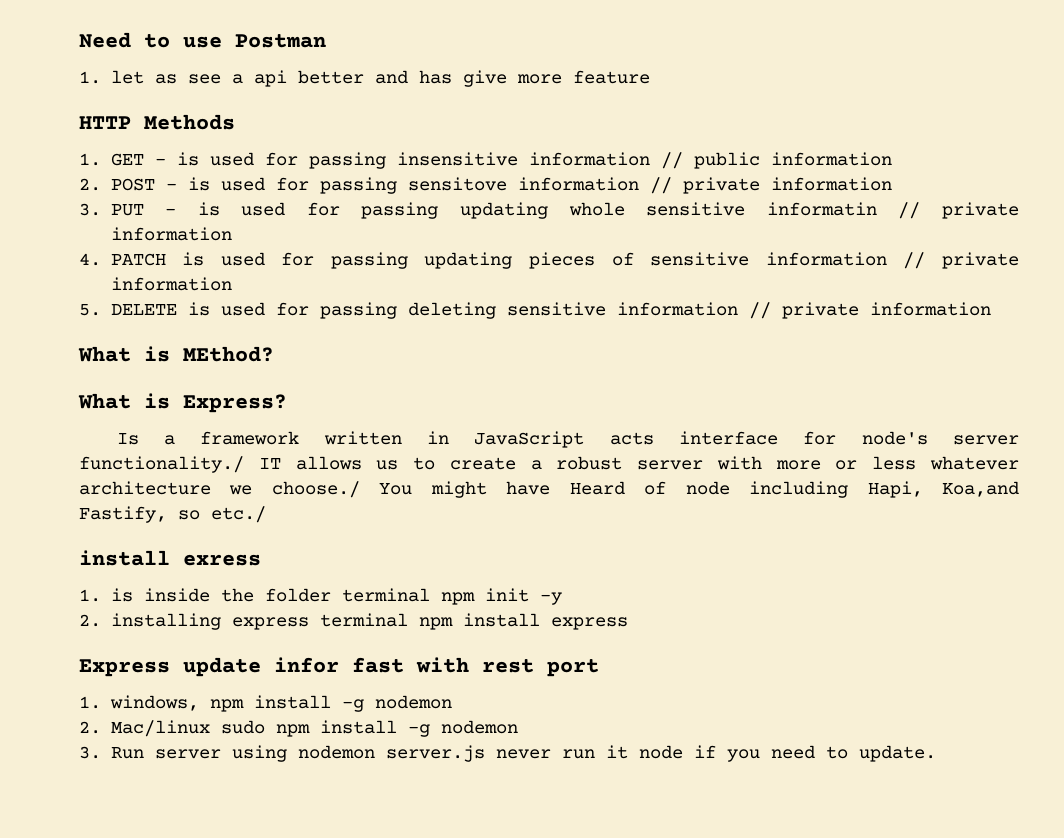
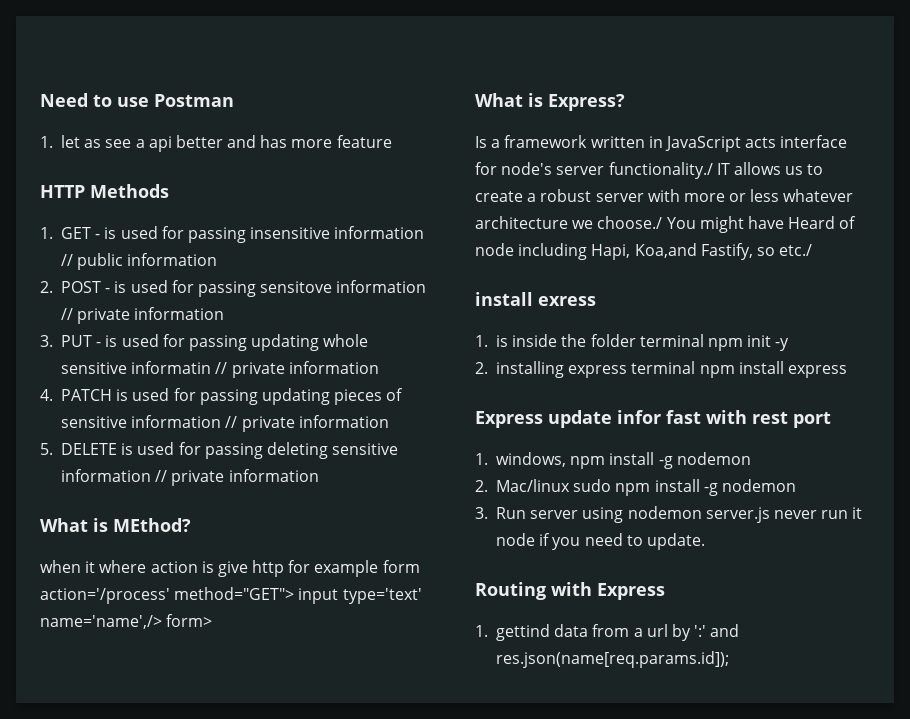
[462,70,507,87] give -> (288, 141) none
(274, 354) none -> [40,560,420,577] [40,587,422,604] [40,614,213,629] // when it where action is give http for example form action='/process' method="GET"> input type='text' name='name',/> form>
(936, 753) none -> [475,582,665,600] [475,624,740,641] [496,651,730,668] // Routing with Express // 1. gettind data from a url by ':' and res.json(name[req.params.id]);

